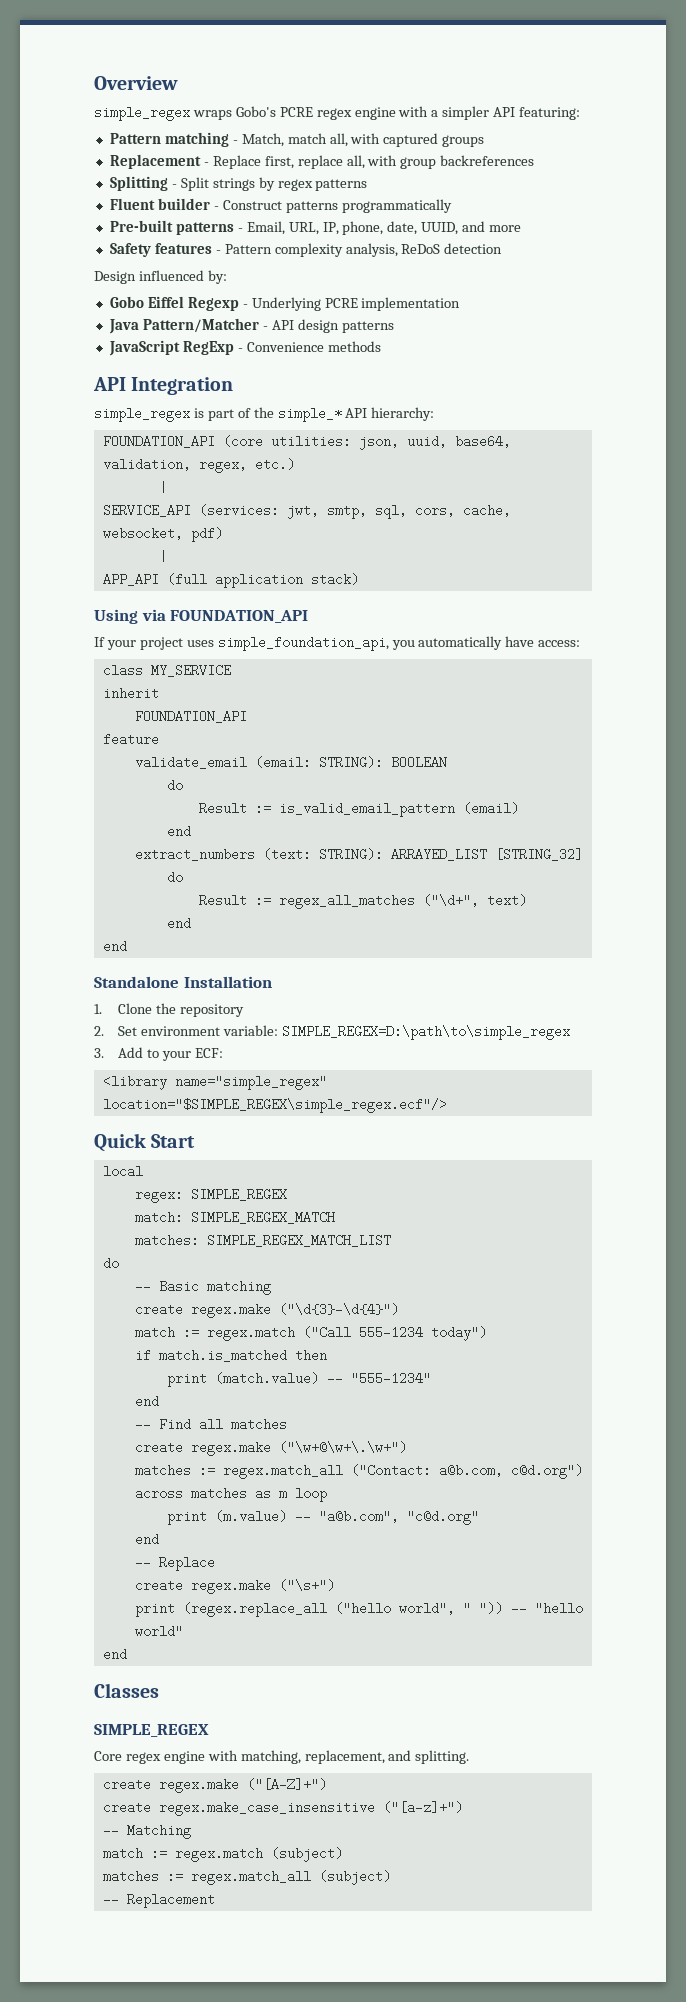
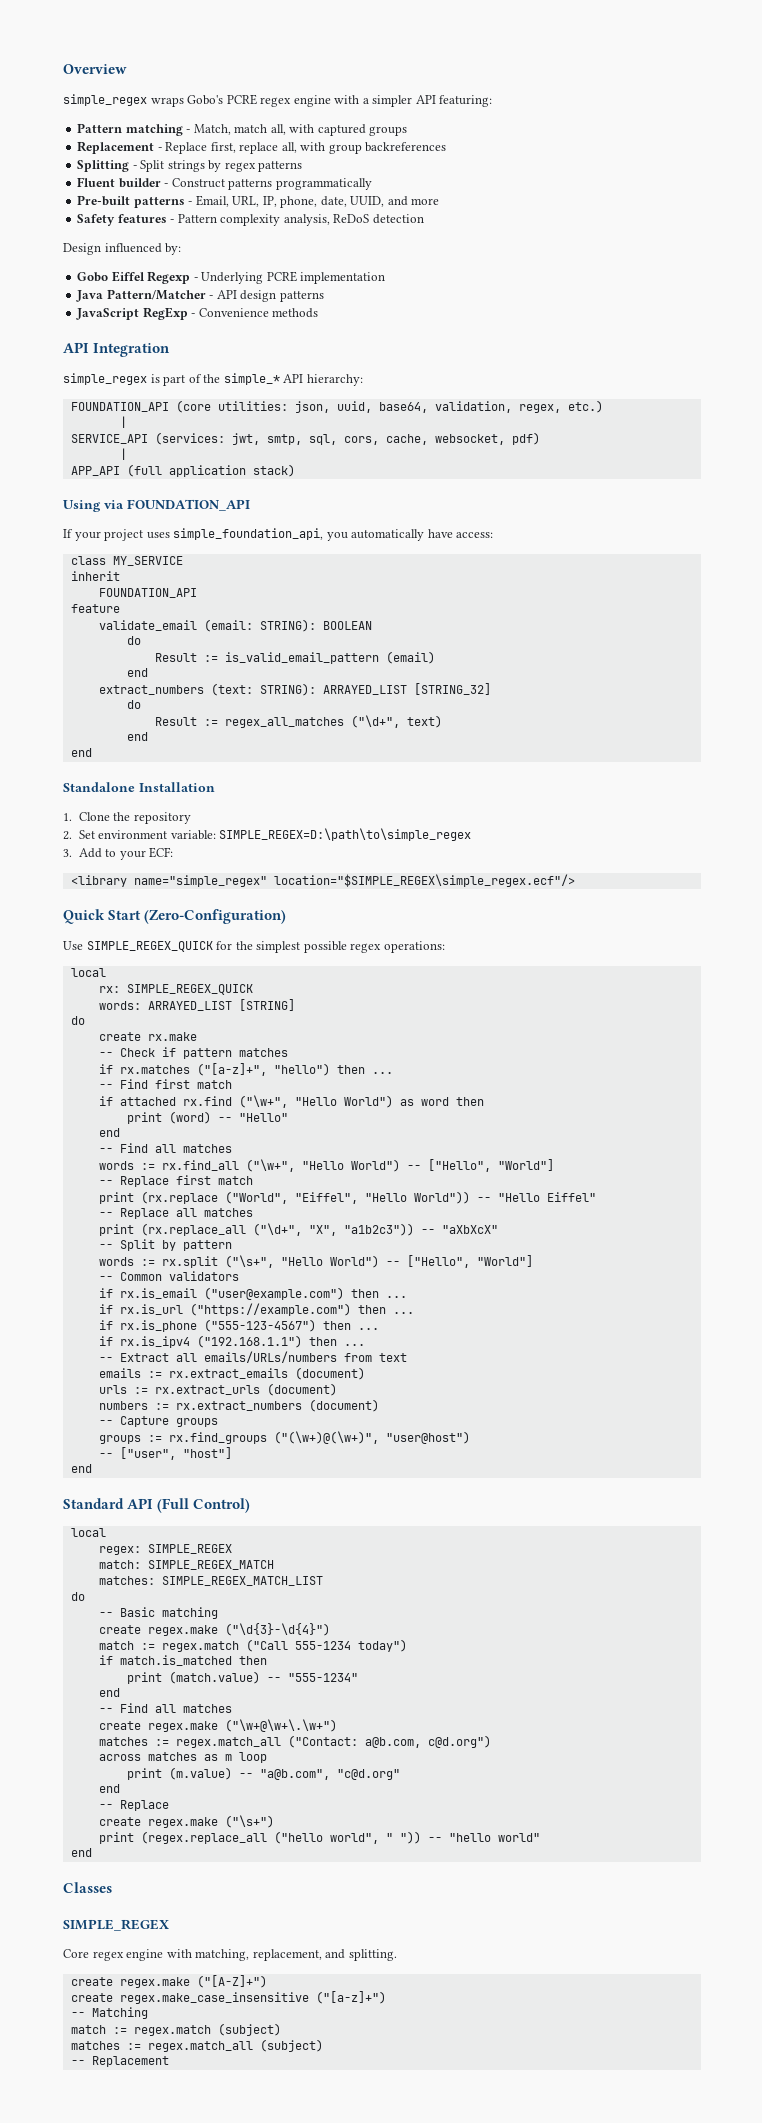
(196, 1141) none -> [144,909,287,924] [63,941,445,953] [70,968,106,977] [98,984,253,995] [98,999,295,1011] [70,1016,85,1025] [98,1032,197,1041] [98,1047,288,1059] [98,1063,393,1076] [98,1079,232,1089] [98,1095,484,1108] [126,1111,288,1124] [98,1128,120,1137] [98,1143,232,1153] [98,1159,554,1172] [98,1175,253,1187] [98,1191,596,1204] [98,1208,253,1219] [98,1223,498,1236] [98,1239,232,1251] [98,1255,533,1268] [98,1271,239,1281] [98,1287,407,1300] [98,1303,414,1316] [98,1319,379,1332] [98,1335,365,1348] [98,1351,407,1363] [98,1367,365,1380] [98,1383,337,1396] [98,1399,379,1412] [98,1416,218,1427] [98,1431,470,1444] [98,1447,232,1460] [70,1464,92,1473] [63,1498,251,1513] (Zero-Configuration) // Use SIMPLE_REGEX_QUICK for the simplest possible regex operations: // local // rx: SIMPLE_REGEX_QUICK // words: ARRAYED_LIST [STRING] // do // create rx.make // -- Check if pattern matches // if rx.matches ("[a-z]+", "hello") then ... // -- Find first match // if attached rx.find ("\w+", "Hello World") as word then // print (word) -- "Hello" // end // -- Find all matches // words := rx.find_all ("\w+", "Hello World") -- ["Hello", "World"] // -- Replace first match // print (rx.replace ("World", "Eiffel", "Hello World")) -- "Hello Eiffel" // -- Replace all matches // print (rx.replace_all ("\d+", "X", "a1b2c3")) -- "aXbXcX" // -- Split by pattern // words := rx.split ("\s+", "Hello World") -- ["Hello", "World"] // -- Common validators // if rx.is_email ("user@example.com") then ... // if rx.is_url ("https://example.com") then ... // if rx.is_phone ("555-123-4567") then ... // if rx.is_ipv4 ("192.168.1.1") then ... // -- Extract all emails/URLs/numbers from text // emails := rx.extract_emails (document) // urls := rx.extract_urls (document) // numbers := rx.extract_numbers (document) // -- Capture groups // groups := rx.find_groups ("(\w+)@(\w+)", "user@host") // -- ["user", "host"] // end // Standard API (Full Control)

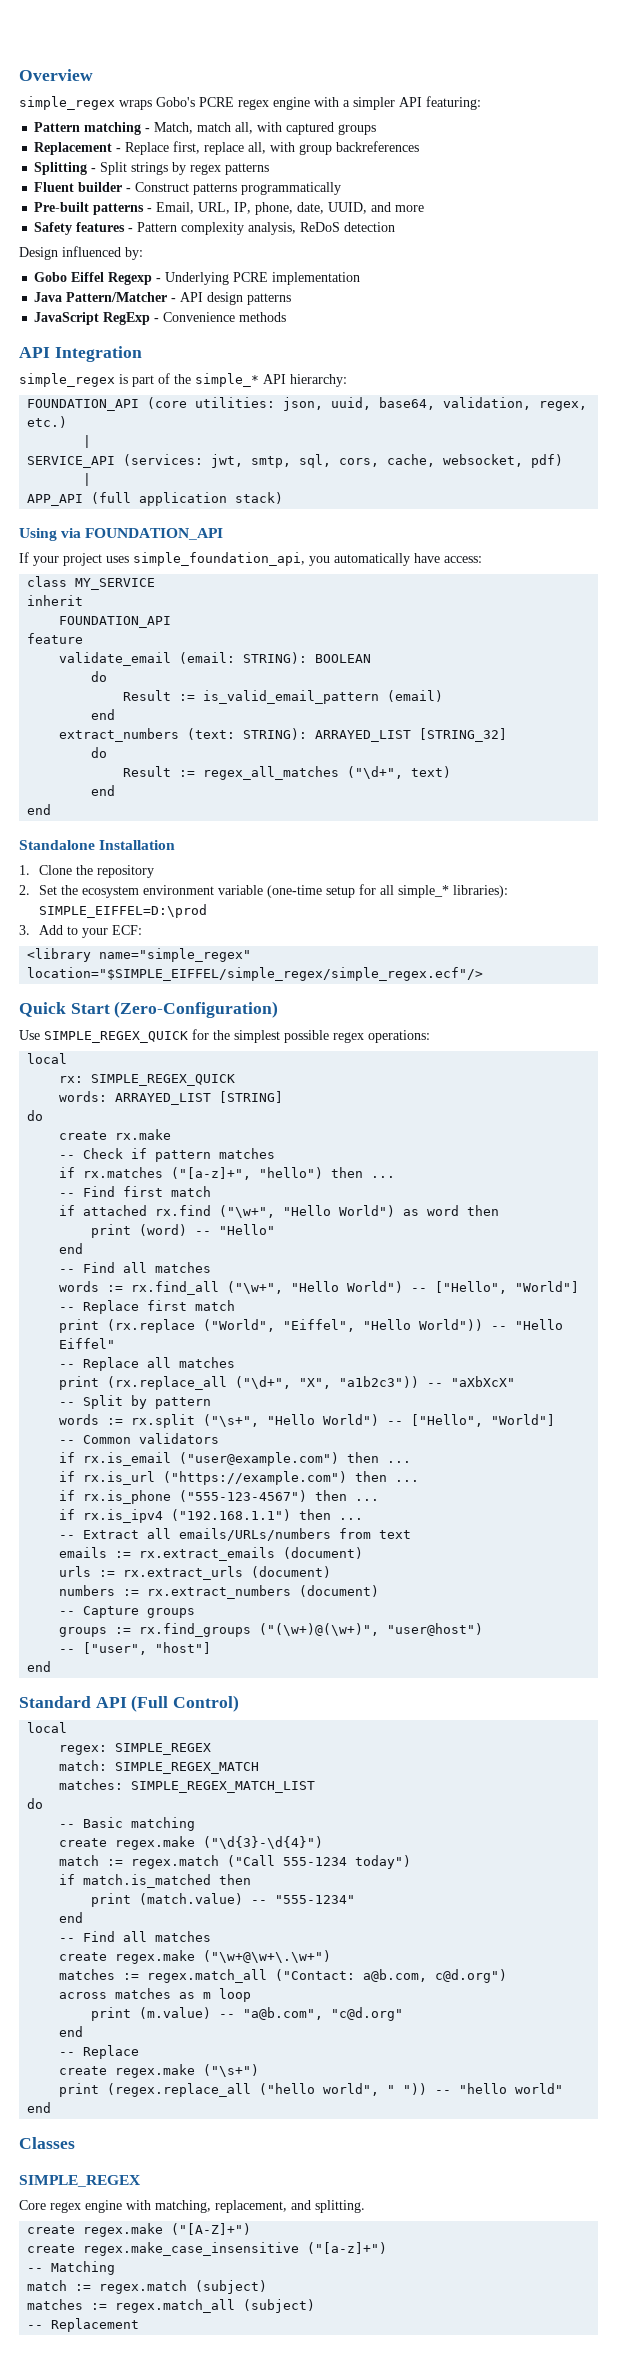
[98,828,472,841] environment variable: SIMPLE_REGEX=D:\path\to\simple_regex -> [61,884,509,898] [39,904,208,918] the ecosystem environment variable (one-time setup for all simple_* libraries): SIMPLE_EIFFEL=D:\prod
[273,874,575,887] location="$SIMPLE_REGEX\simple_regex.ecf"/> -> [27,967,484,981] location="$SIMPLE_EIFFEL/simple_regex/simple_regex.ecf"/>

